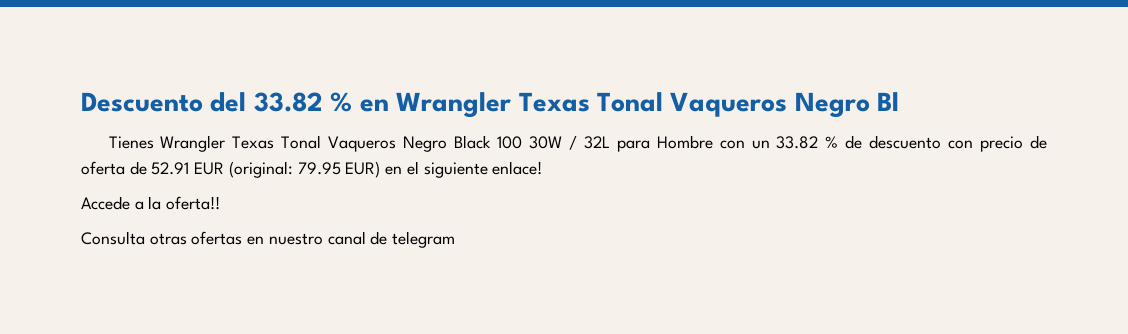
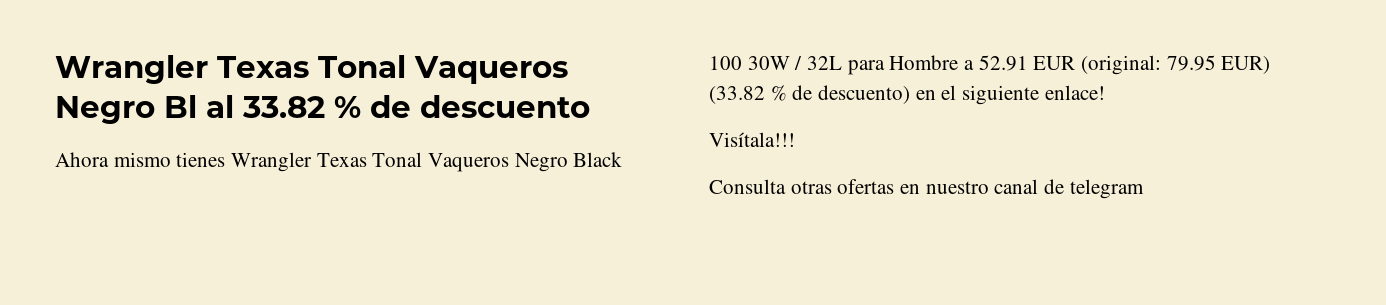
[81,92,389,112] Descuento del 33.82 % en -> (55, 69) none
[108,136,154,149] // Tienes -> [206,95,590,118] [55,152,226,167] al 33.82 % de descuento // Ahora mismo tienes
[719,135,1047,152] [81,161,147,175] con un 33.82 % de descuento con precio de oferta de -> [964,60,975,70] a
(381, 169) none -> [709,85,911,104] (33.82 % de descuento)
[81,196,221,210] Accede a la oferta!! -> [709,132,795,147] Visítala!!!

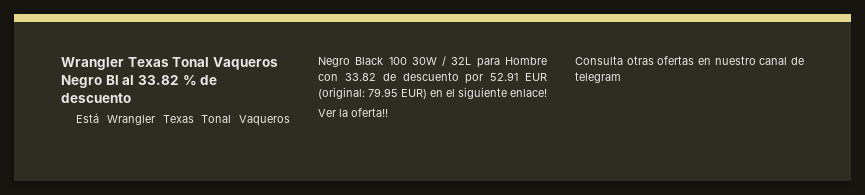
[55,152,226,167] Ahora mismo tienes -> [76,113,100,123] Está
[964,60,975,70] a -> [318,72,484,84] con 33.82 de descuento por
[709,85,911,104] (33.82 % de descuento) -> (427, 94) none
[709,132,795,147] Visítala!!! -> [318,108,388,117] Ver la oferta!!

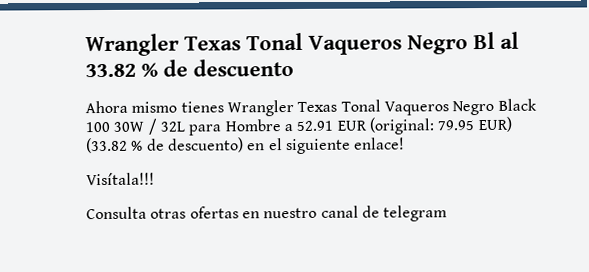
[76,113,100,123] Está -> [85,100,224,114] Ahora mismo tienes
[318,72,484,84] con 33.82 de descuento por -> [283,124,293,132] a
(427, 94) none -> [86,137,244,154] (33.82 % de descuento)
[318,108,388,117] Ver la oferta!! -> [86,172,155,186] Visítala!!!

